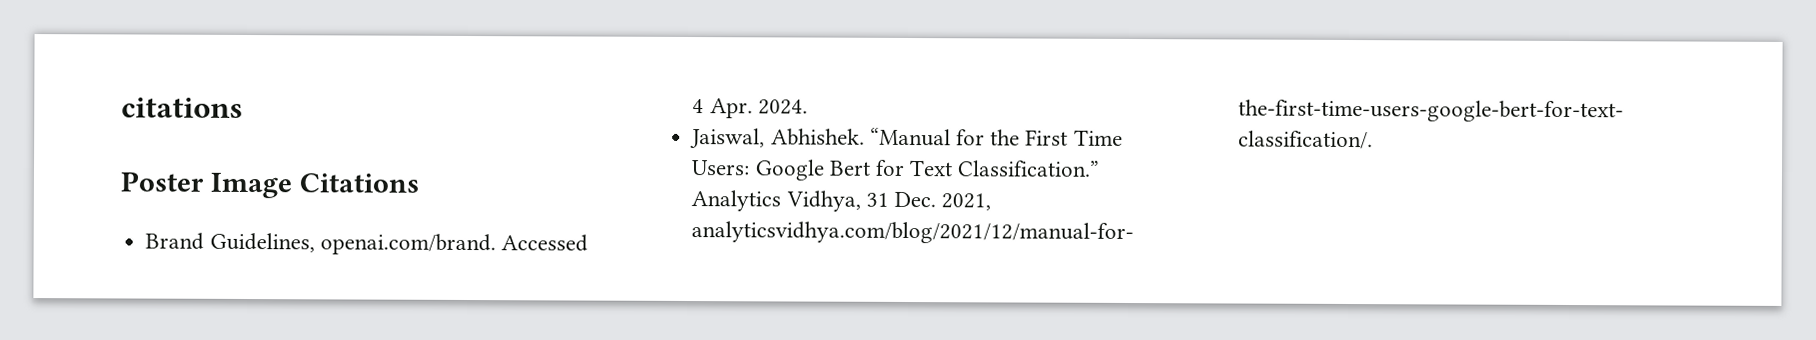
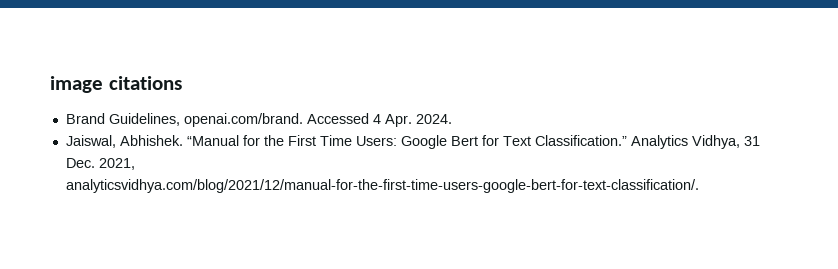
(121, 107) none -> [50,76,103,93] image
[120,171,419,199] // Poster Image Citations -> (182, 83) none

